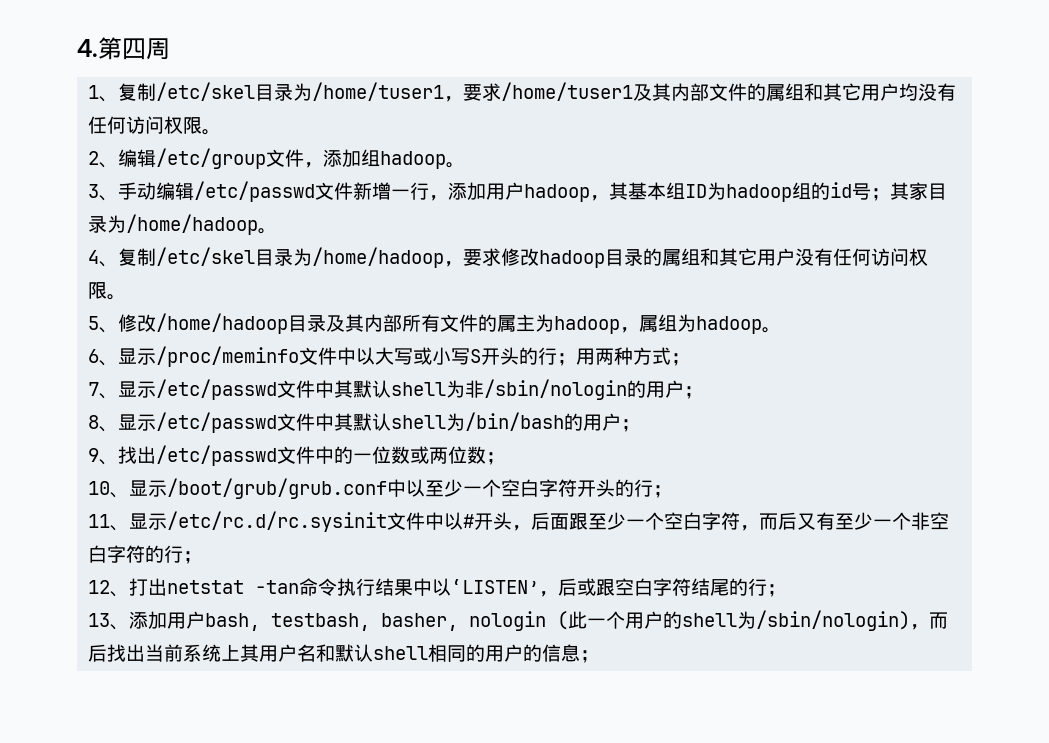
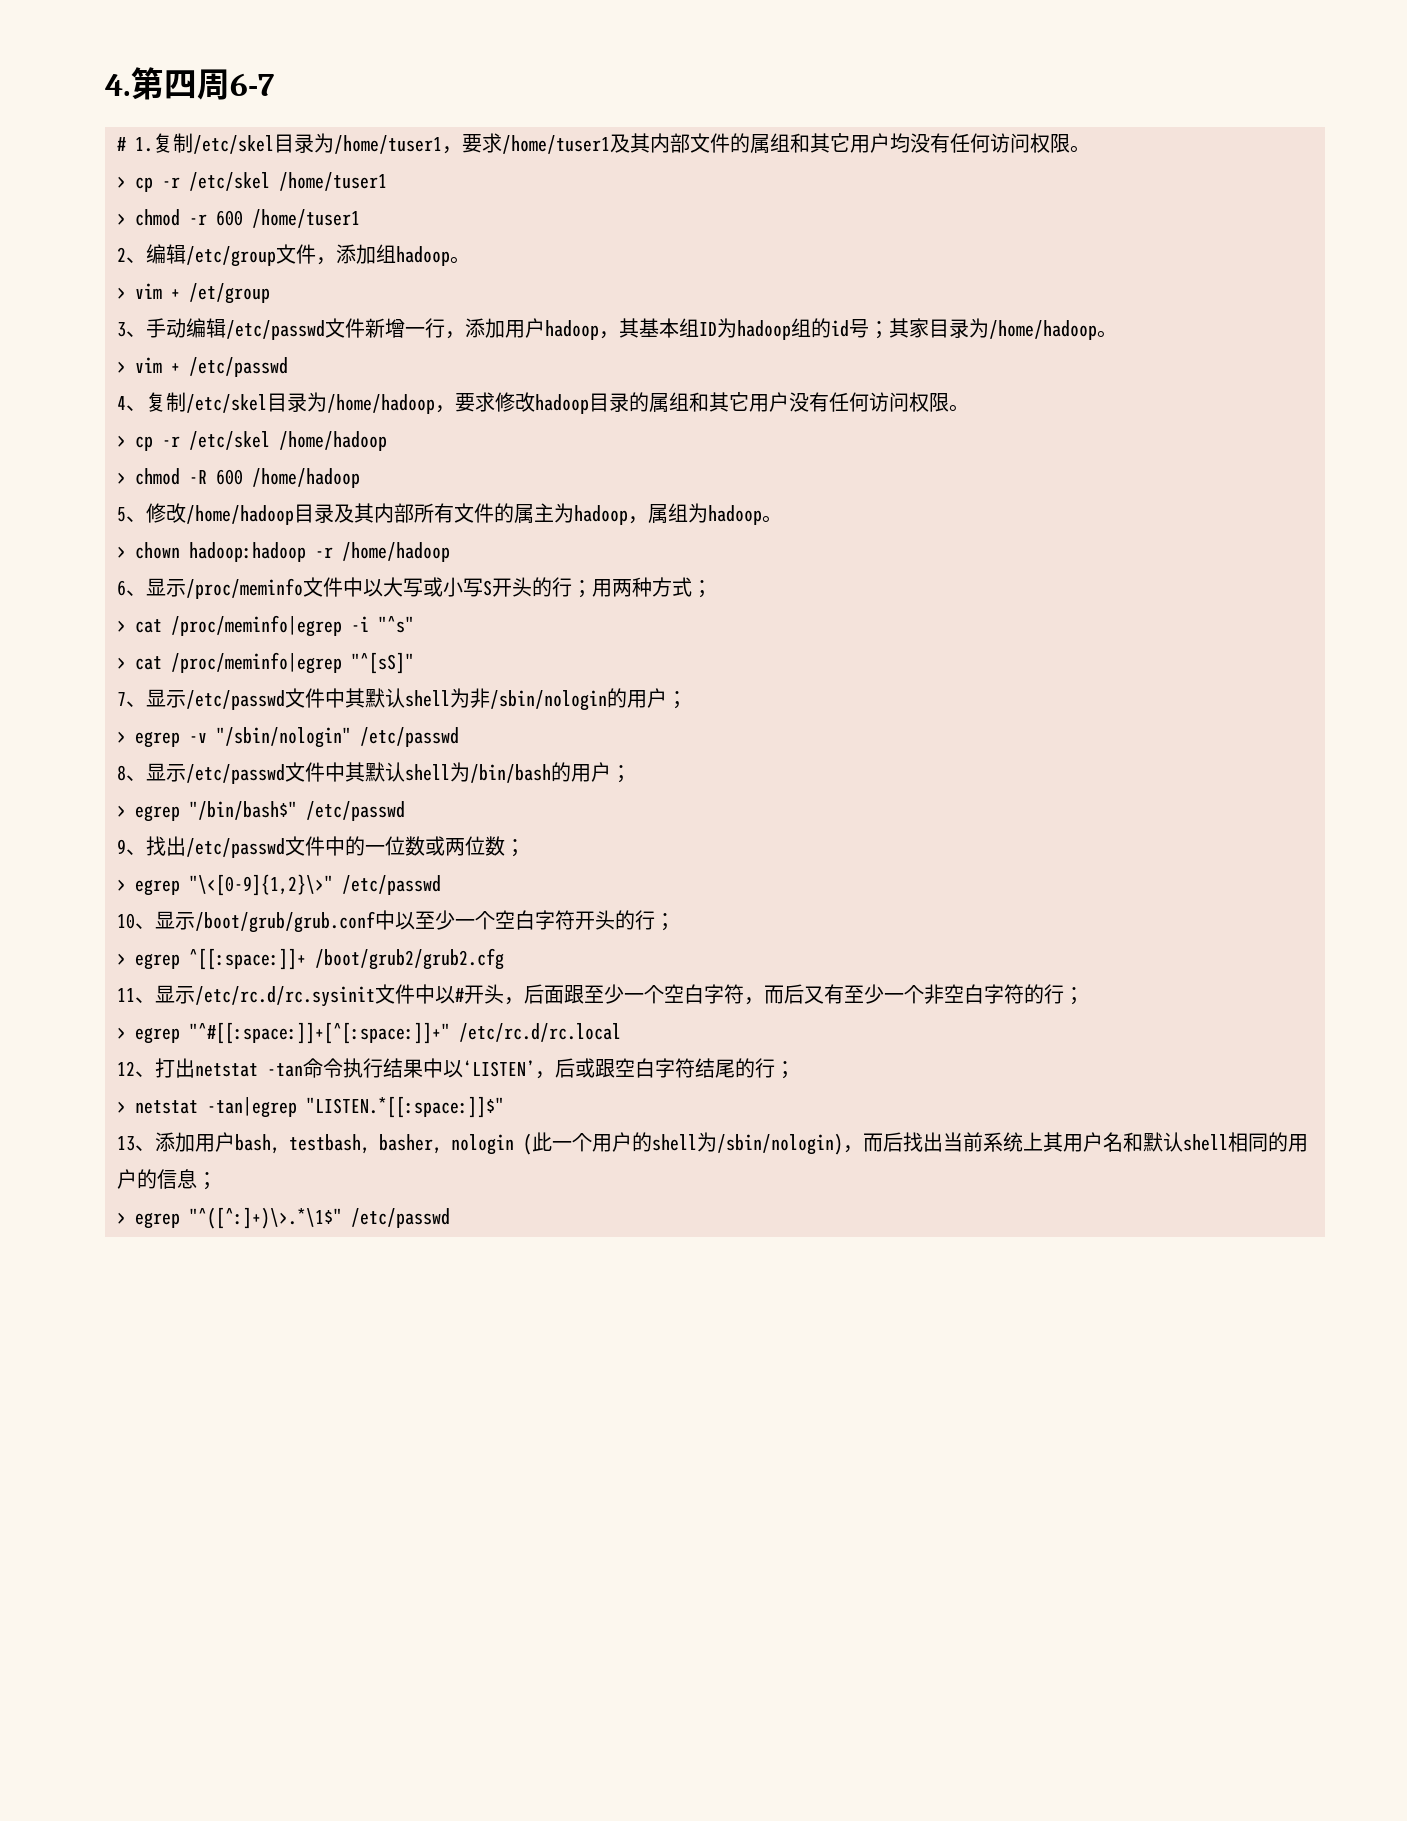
[88,85,119,102] // 1、 -> [230,73,274,96] [117,137,154,152] 6-7 // # 1.
(222, 132) none -> [117,172,388,192] [117,209,361,228] // > cp -r /etc/skel /home/tuser1 // > chmod -r 600 /home/tuser1
(466, 165) none -> [117,283,271,304] // > vim + /et/group
(278, 231) none -> [117,357,289,377] // > vim + /etc/passwd
(127, 297) none -> [117,431,388,451] [117,468,361,488] // > cp -r /etc/skel /home/hadoop // > chmod -R 600 /home/hadoop
(782, 330) none -> [117,542,451,562] // > chown hadoop:hadoop -r /home/hadoop
(691, 359) none -> [117,615,415,637] [117,652,415,674] // > cat /proc/meminfo|egrep -i "^s" // > cat /proc/meminfo|egrep "^[sS]"
(704, 392) none -> [117,727,460,748] // > egrep -v "/sbin/nologin" /etc/passwd
(641, 425) none -> [117,801,406,822] // > egrep "/bin/bash$" /etc/passwd
(506, 458) none -> [117,874,442,896] // > egrep "\<[0-9]{1,2}\>" /etc/passwd
(673, 491) none -> [117,948,505,970] // > egrep ^[[:space:]]+ /boot/grub2/grub2.cfg
(203, 557) none -> [117,1022,622,1044] // > egrep "^#[[:space:]]+[^[:space:]]+" /etc/rc.d/rc.local
(787, 590) none -> [117,1096,505,1118] // > netstat -tan|egrep "LISTEN.*[[:space:]]$"
(600, 656) none -> [117,1207,451,1229] // > egrep "^([^:]+)\>.*\1$" /etc/passwd

